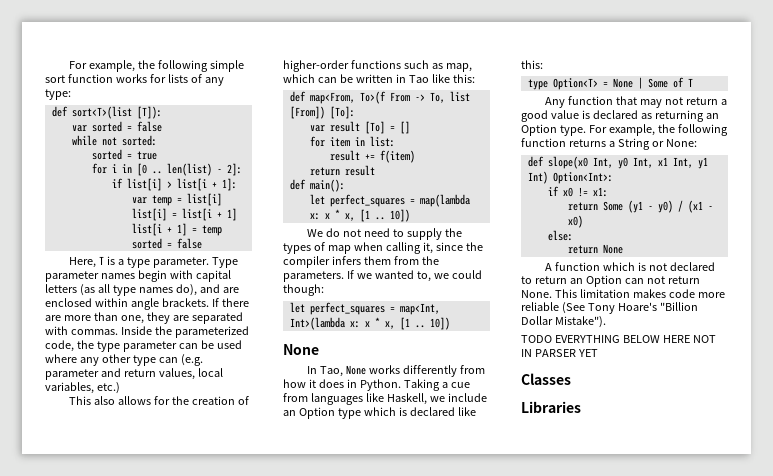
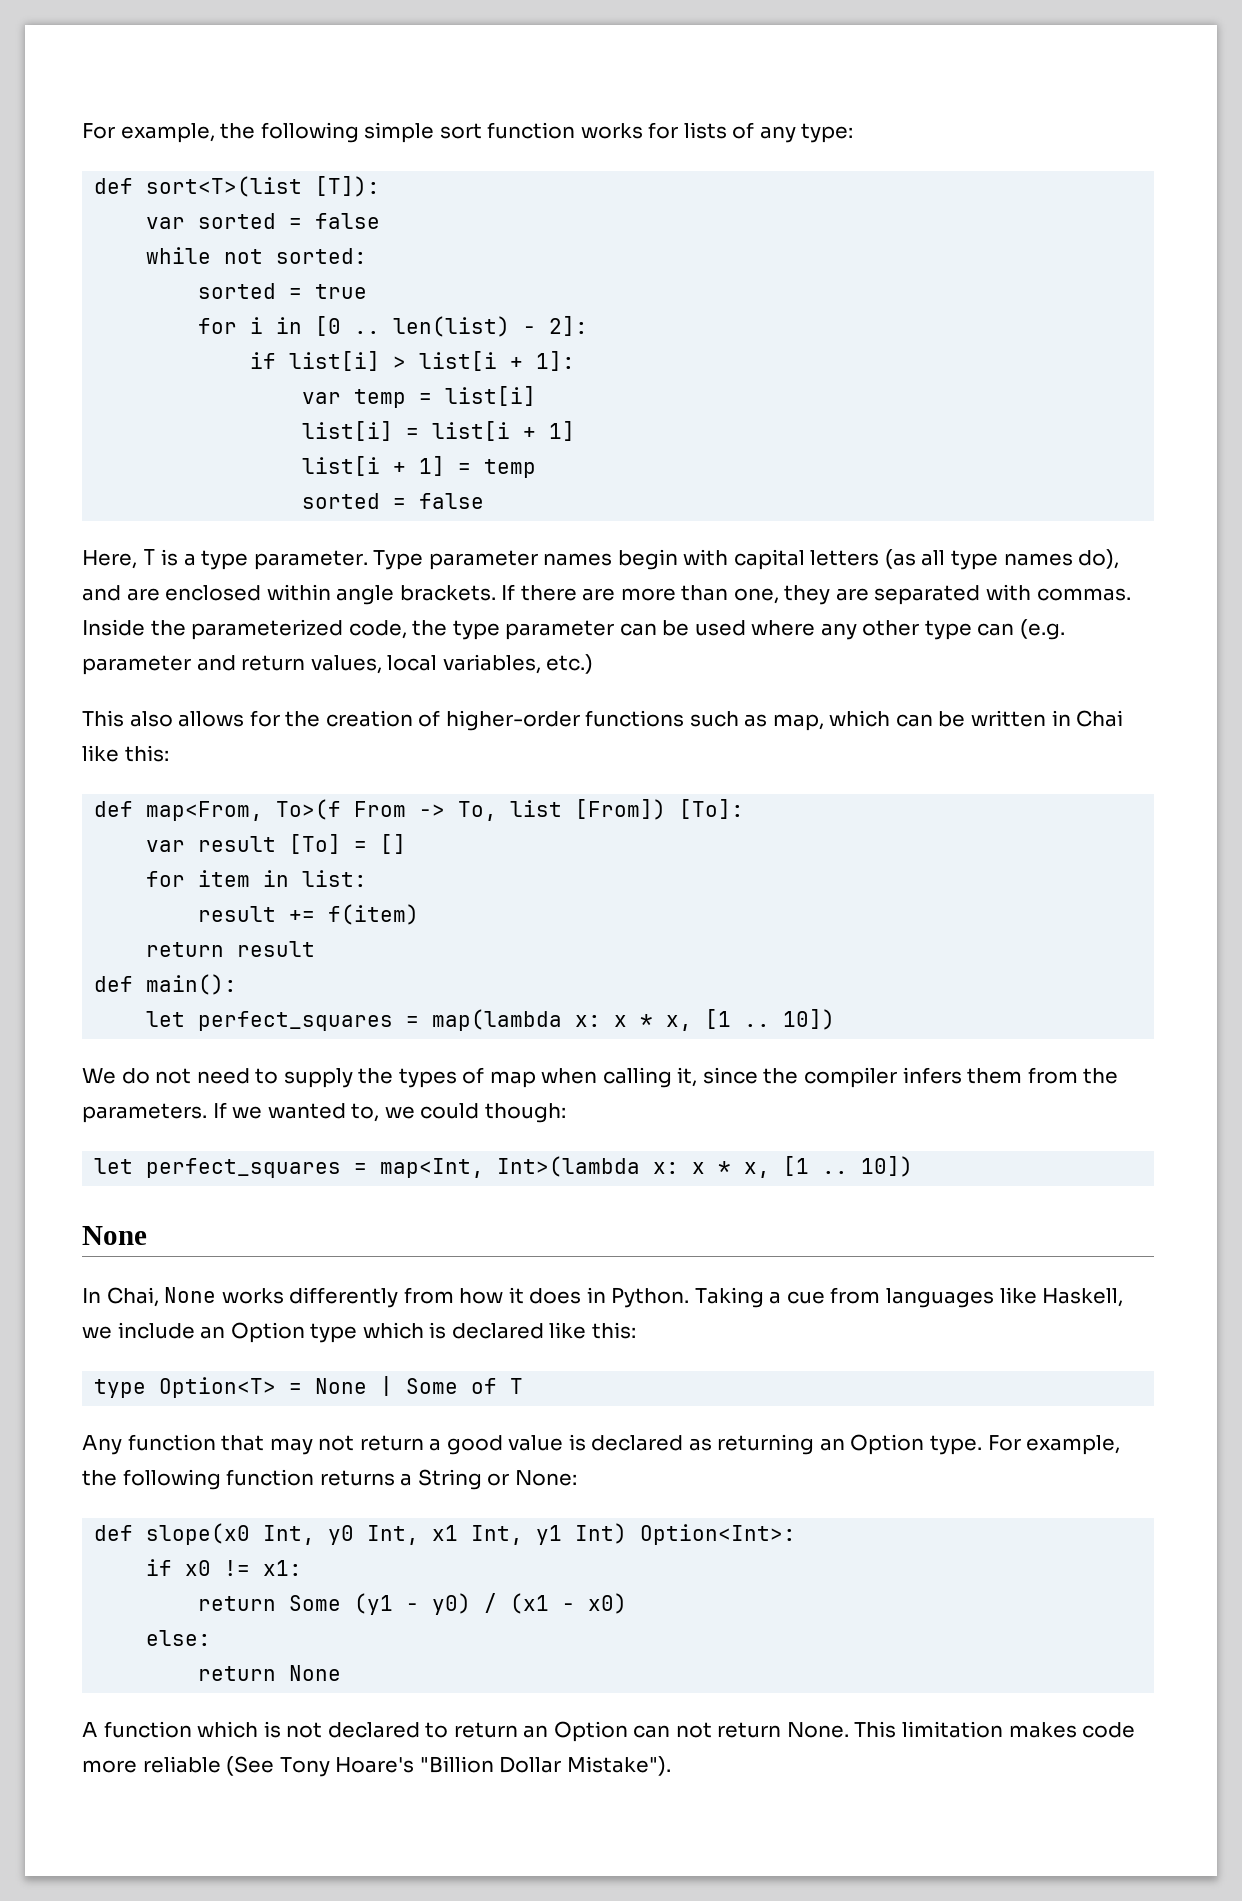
[408,75,429,83] Tao -> [1076,710,1124,727] Chai
[319,366,343,377] Tao, -> [106,1287,159,1307] Chai,
[521,335,716,343] [521,349,598,357] [521,373,571,385] [521,401,581,413] // TODO EVERYTHING BELOW HERE NOT IN PARSER YET // Classes // Libraries -> (671, 1766) none

